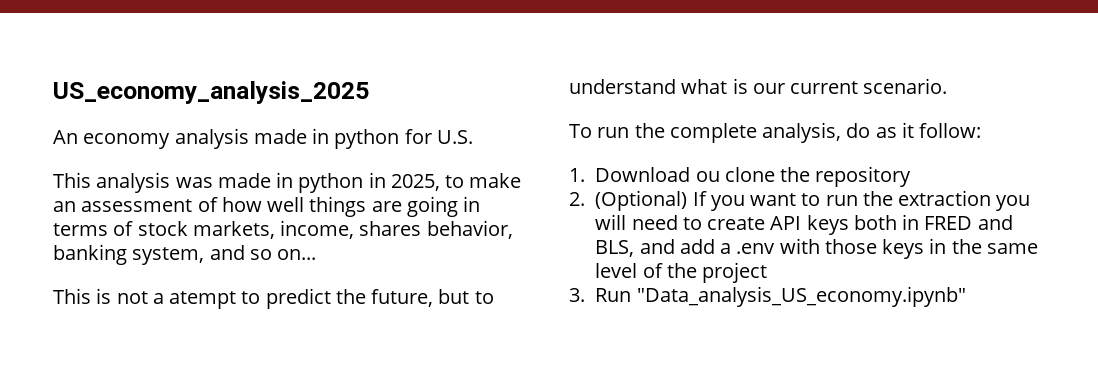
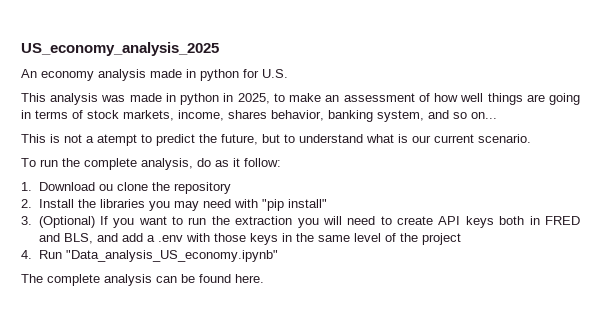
(585, 199) none -> [38,199,327,211] [21,216,32,225] Install the libraries you may need with "pip install" // 3.
[569,288,585,302] 3. -> [21,250,32,259] 4.
(966, 296) none -> [21,274,264,286] // The complete analysis can be found here.

